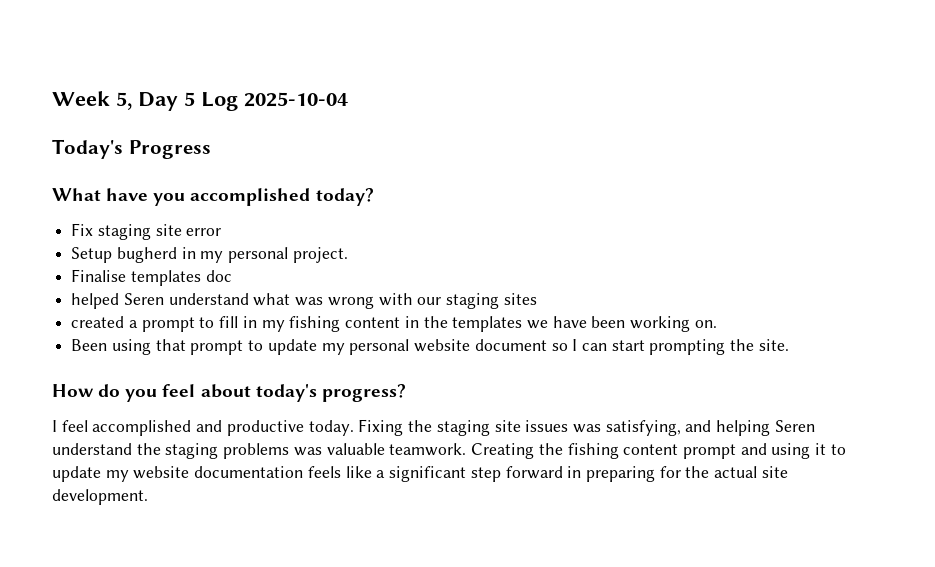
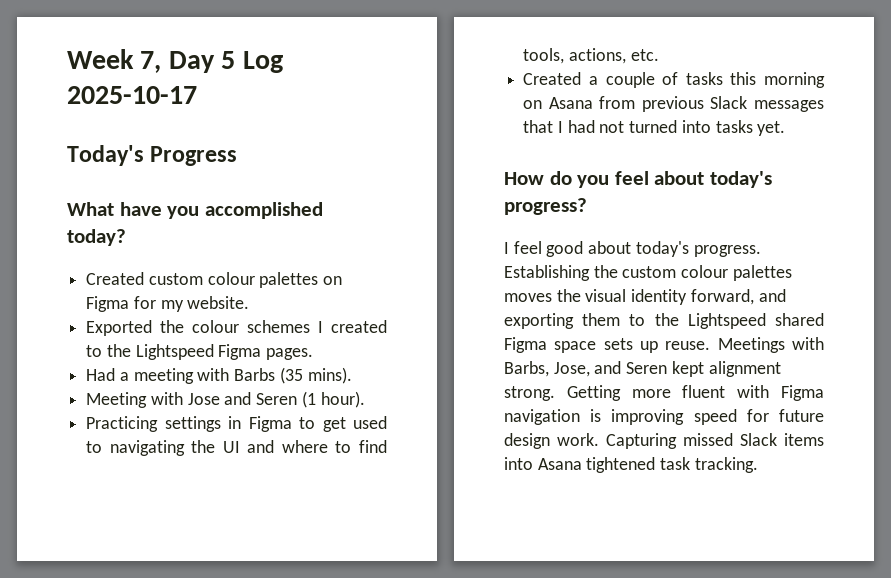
[116,92,132,110] 5, -> [140,51,162,73] 7,
[244,92,348,107] 2025-10-04 -> [67,86,197,104] 2025-10-17
[71,223,222,240] [71,247,348,263] [71,269,232,286] [71,293,537,309] [71,316,717,332] [71,339,789,355] Fix staging site error // Setup bugherd in my personal project. // Finalise templates doc // helped Seren understand what was wrong with our staging sites // created a prompt to fill in my fishing content in the templates we have been working on. // Been using that prompt to update my personal website document so I can start prompting the site. -> [86,272,343,288] [86,296,250,312] [86,320,387,336] [86,344,314,360] [86,367,352,384] [86,391,365,408] [86,416,387,432] [86,440,387,456] [523,48,659,64] [523,72,825,88] [523,96,824,112] [523,120,786,136] Created custom colour palettes on Figma for my website. // Exported the colour schemes I created to the Lightspeed Figma pages. // Had a meeting with Barbs (35 mins). // Meeting with Jose and Seren (1 hour). // Practicing settings in Figma to get used to navigating the UI and where to find tools, actions, etc. // Created a couple of tasks this morning on Asana from previous Slack messages that I had not turned into tasks yet.
[92,419,815,436] [52,443,846,459] [52,466,788,482] [52,489,148,505] accomplished and productive today. Fixing the staging site issues was satisfying, and helping Seren understand the staging problems was valuable teamwork. Creating the fishing content prompt and using it to update my website documentation feels like a significant step forward in preparing for the actual site development. -> [546,241,761,257] [504,265,792,281] [504,289,786,305] [504,313,824,329] [504,337,824,353] [504,361,781,377] [504,385,824,401] [504,409,824,425] [504,433,824,449] [504,457,758,473] good about today's progress. Establishing the custom colour palettes moves the visual identity forward, and exporting them to the Lightspeed shared Figma space sets up reuse. Meetings with Barbs, Jose, and Seren kept alignment strong. Getting more fluent with Figma navigation is improving speed for future design work. Capturing missed Slack items into Asana tightened task tracking.

